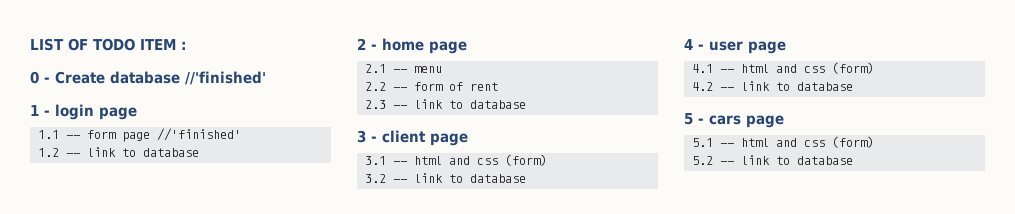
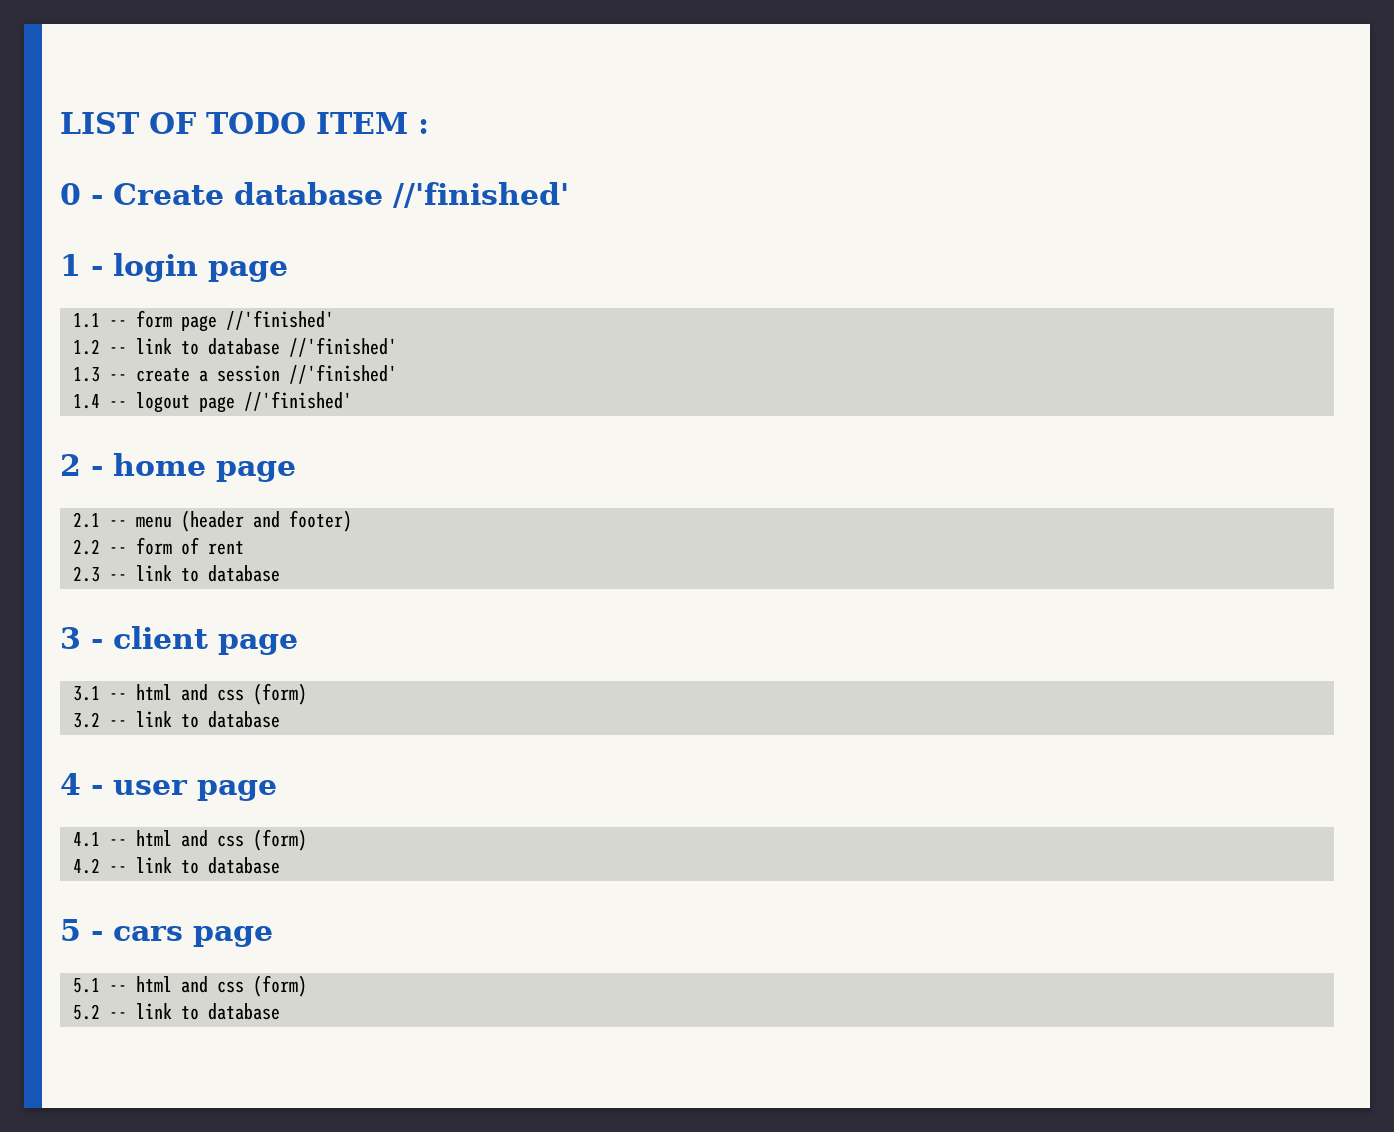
(199, 152) none -> [288,337,397,357] [72,364,397,384] [72,391,352,413] //'finished' // 1.3 -- create a session //'finished' // 1.4 -- logout page //'finished'
(442, 69) none -> [180,510,352,532] (header and footer)

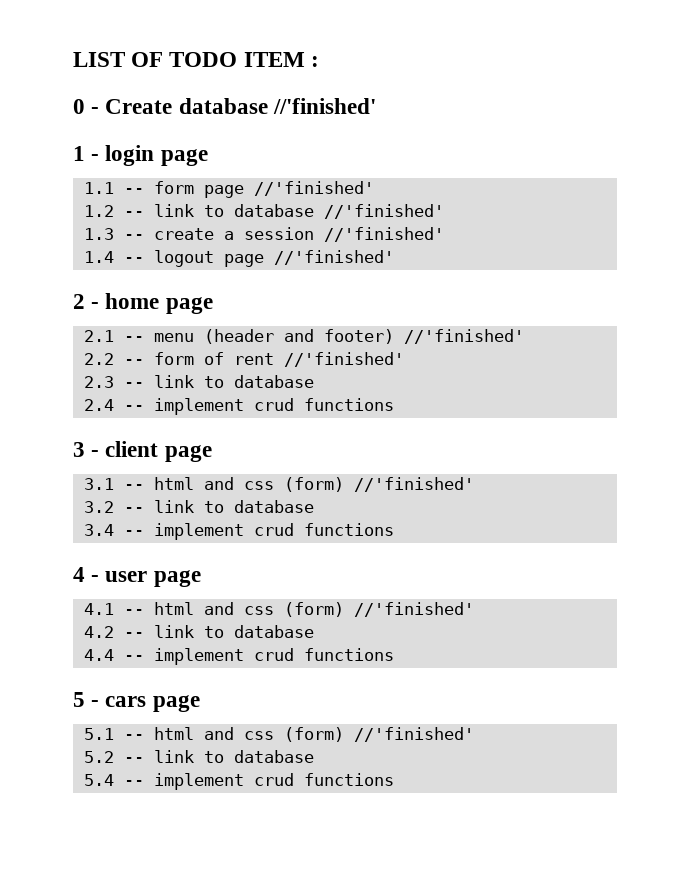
(352, 521) none -> [403,329,524,344] //'finished'
(244, 548) none -> [283,352,404,367] //'finished'
(280, 573) none -> [83,398,394,415] // 2.4 -- implement crud functions
(307, 694) none -> [353,477,474,492] //'finished'
(280, 719) none -> [83,523,394,540] // 3.4 -- implement crud functions
(307, 840) none -> [353,602,474,617] //'finished'
(280, 865) none -> [83,648,394,665] // 4.4 -- implement crud functions
(307, 986) none -> [353,727,474,742] //'finished'
(280, 1011) none -> [83,773,394,790] // 5.4 -- implement crud functions

